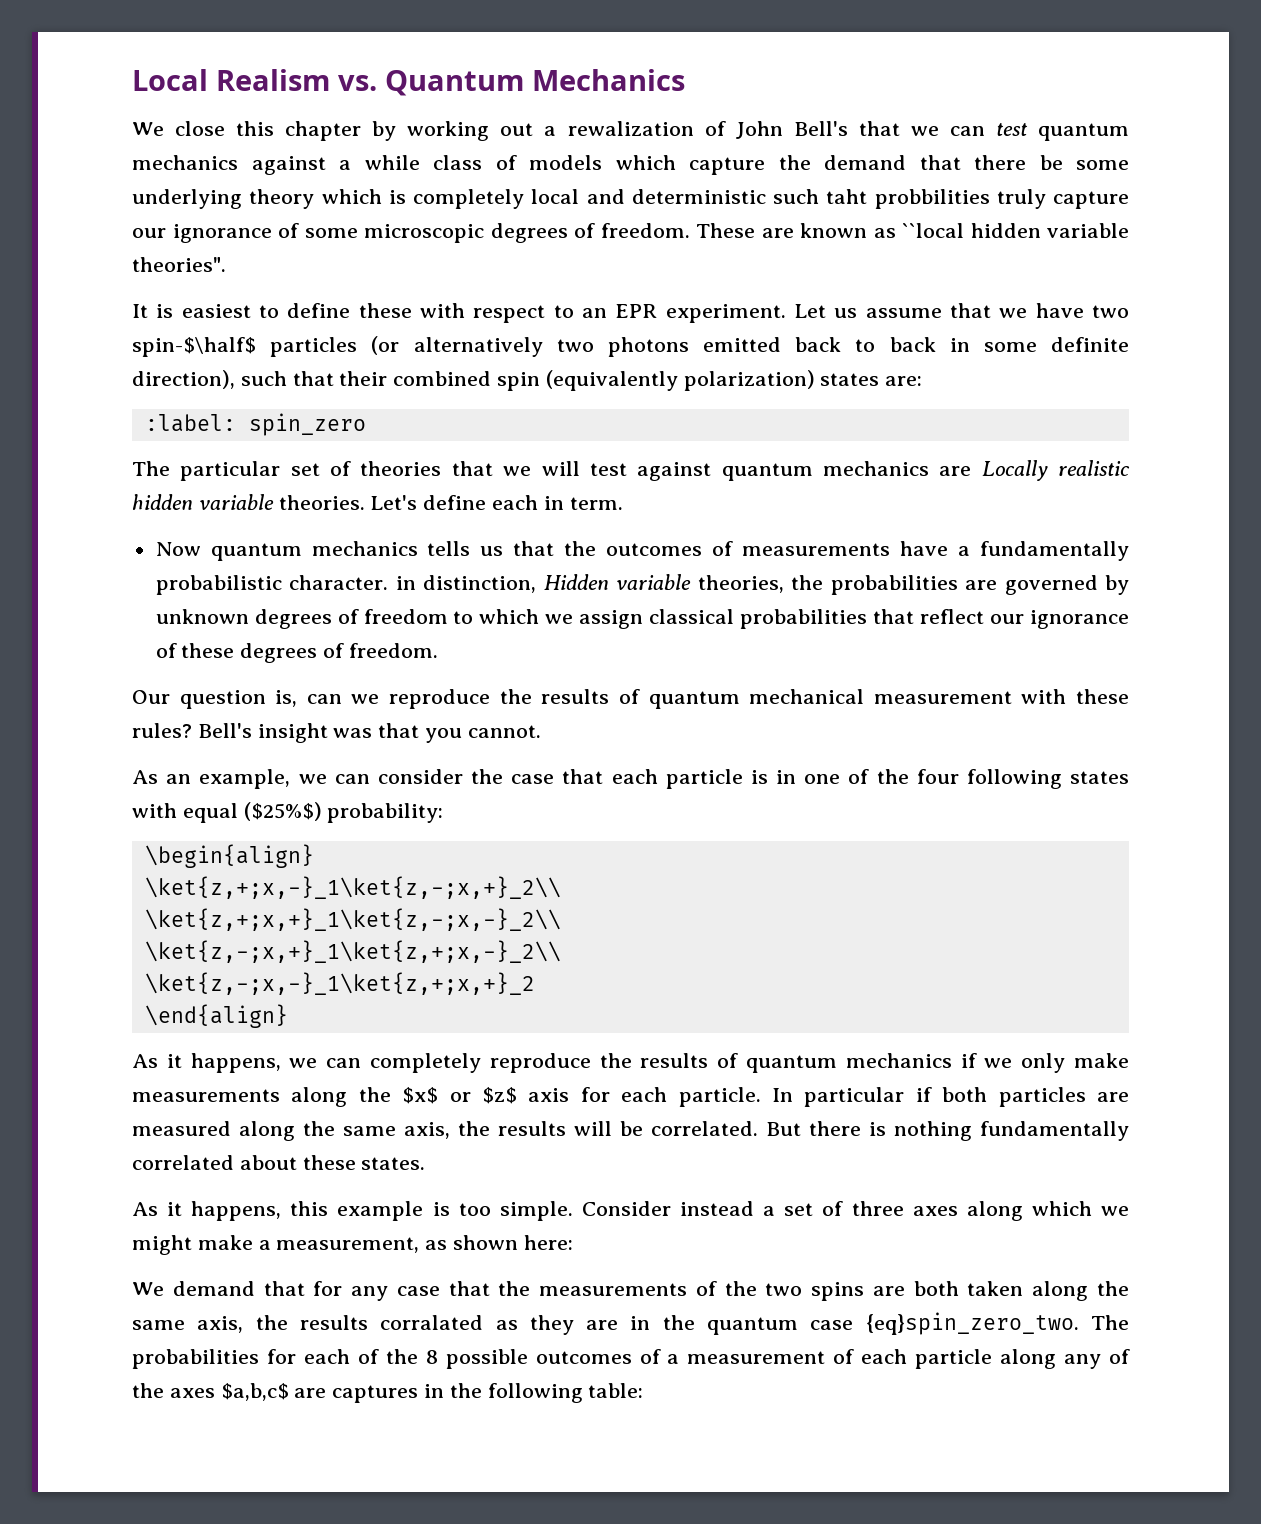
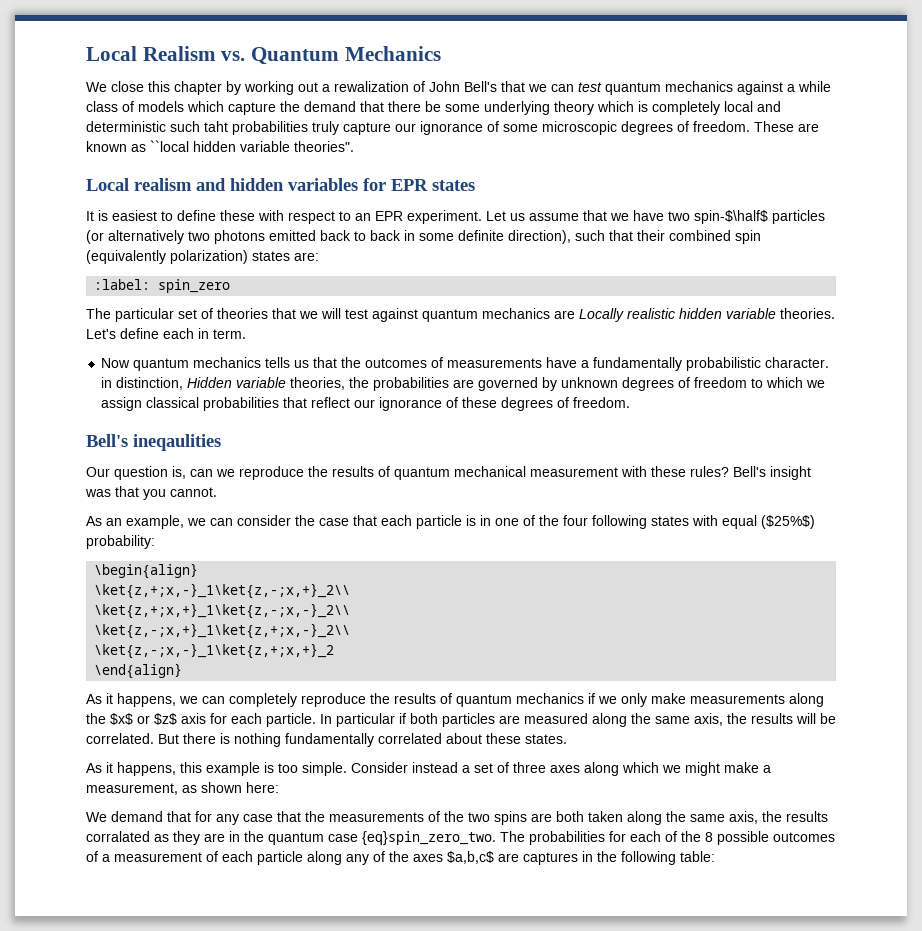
[874,189,990,209] probbilities -> [232,121,308,135] probabilities
(226, 264) none -> [86,178,475,191] // Local realism and hidden variables for EPR states
(438, 650) none -> [86,434,221,451] // Bell's ineqaulities

